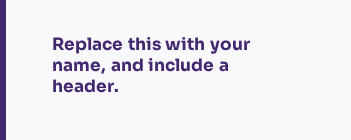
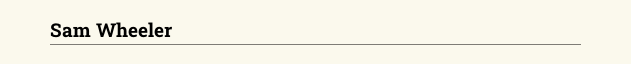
[52,36,250,54] [52,57,229,74] [52,79,119,93] Replace this with your name, and include a header. -> [50,22,173,38] Sam Wheeler

